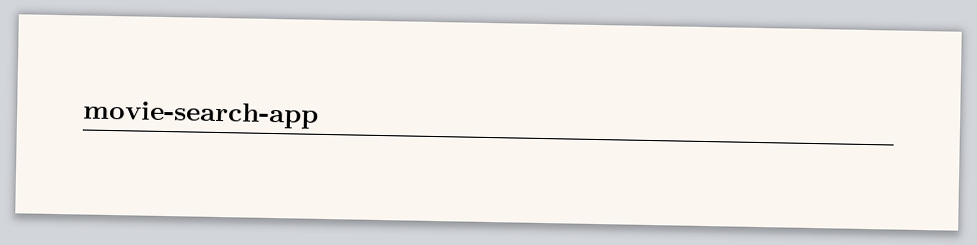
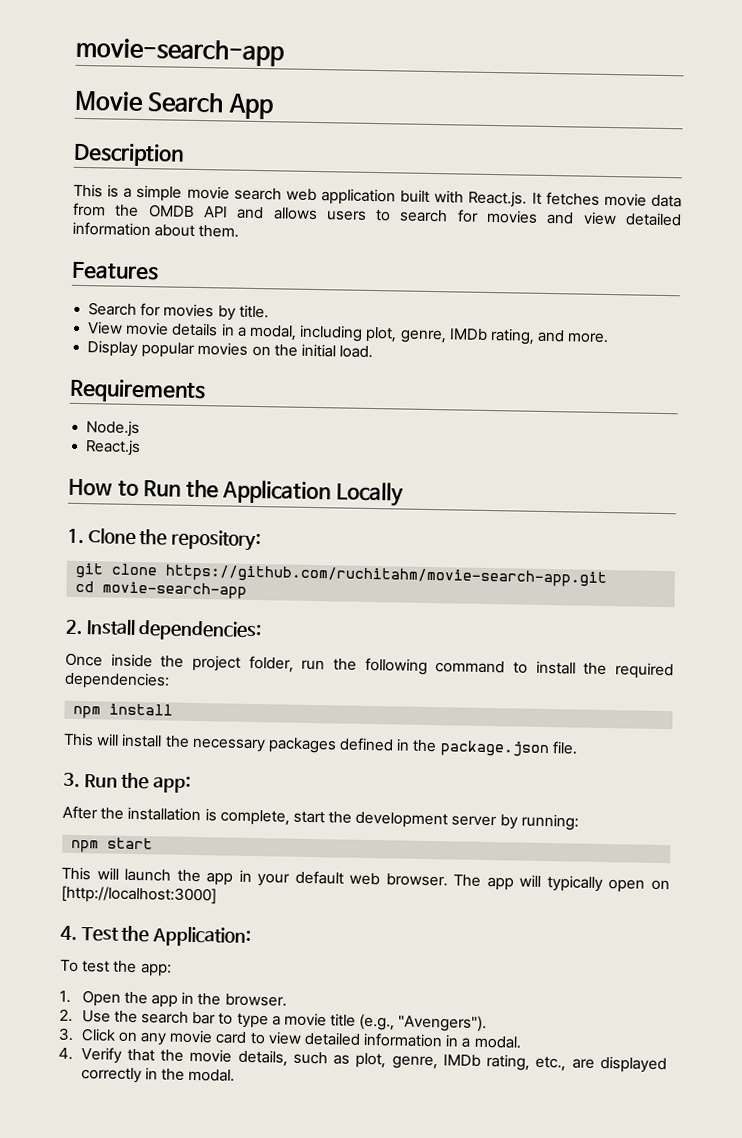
[82,100,319,129] movie-search-app -> [75,37,285,67] [74,90,274,120] [73,142,184,167] [73,183,682,208] [72,202,683,227] [72,221,240,238] [71,261,159,281] [88,302,269,321] [87,321,610,345] [87,340,374,359] [69,378,206,404] [86,420,141,438] [85,439,142,457] [68,478,404,507] [67,528,262,552] [75,562,608,588] [75,580,248,599] [65,619,263,642] [65,652,674,680] [64,671,170,690] [73,703,174,719] [63,732,578,758] [63,772,192,793] [62,805,579,831] [71,837,154,853] [61,866,670,893] [61,885,217,905] [60,925,252,948] [60,959,172,977] [59,990,287,1008] [59,1008,488,1033] [58,1027,522,1049] [58,1047,668,1074] [80,1067,236,1084] movie-search-app // Movie Search App // Description // This is a simple movie search web application built with React.js. It fetches movie data from the OMDB API and allows users to search for movies and view detailed information about them. // Features // Search for movies by title. // View movie details in a modal, including plot, genre, IMDb rating, and more. // Display popular movies on the initial load. // Requirements // Node.js // React.js // How to Run the Application Locally // 1. Clone the repository: // git clone https://github.com/ruchitahm/movie-search-app.git // cd movie-search-app // 2. Install dependencies: // Once inside the project folder, run the following command to install the required dependencies: // npm install // This will install the necessary packages defined in the package.json file. // 3. Run the app: // After the installation is complete, start the development server by running: // npm start // This will launch the app in your default web browser. The app will typically open on [http://localhost:3000] // 4. Test the Application: // To test the app: // 1. Open the app in the browser. // 2. Use the search bar to type a movie title (e.g., "Avengers"). // 3. Click on any movie card to view detailed information in a modal. // 4. Verify that the movie details, such as plot, genre, IMDb rating, etc., are displayed correctly in the modal.

